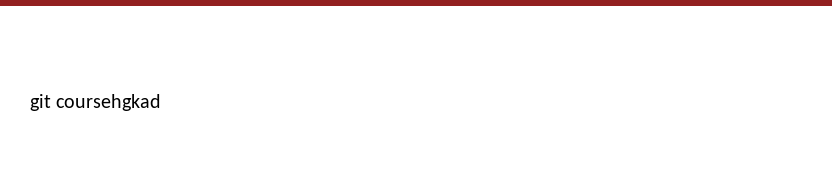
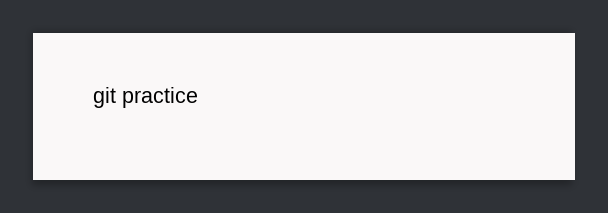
[56,94,162,111] coursehgkad -> [122,87,198,108] practice

